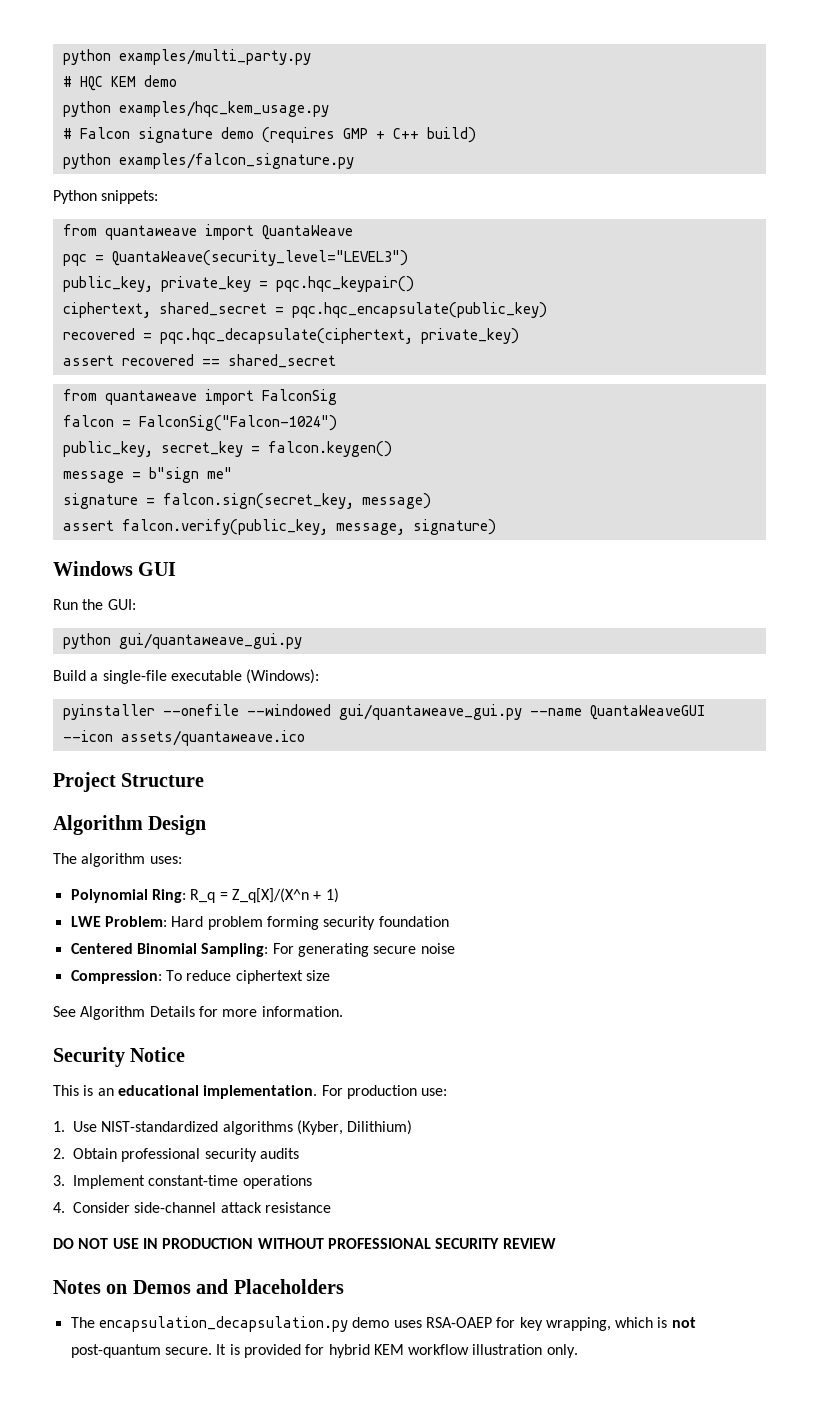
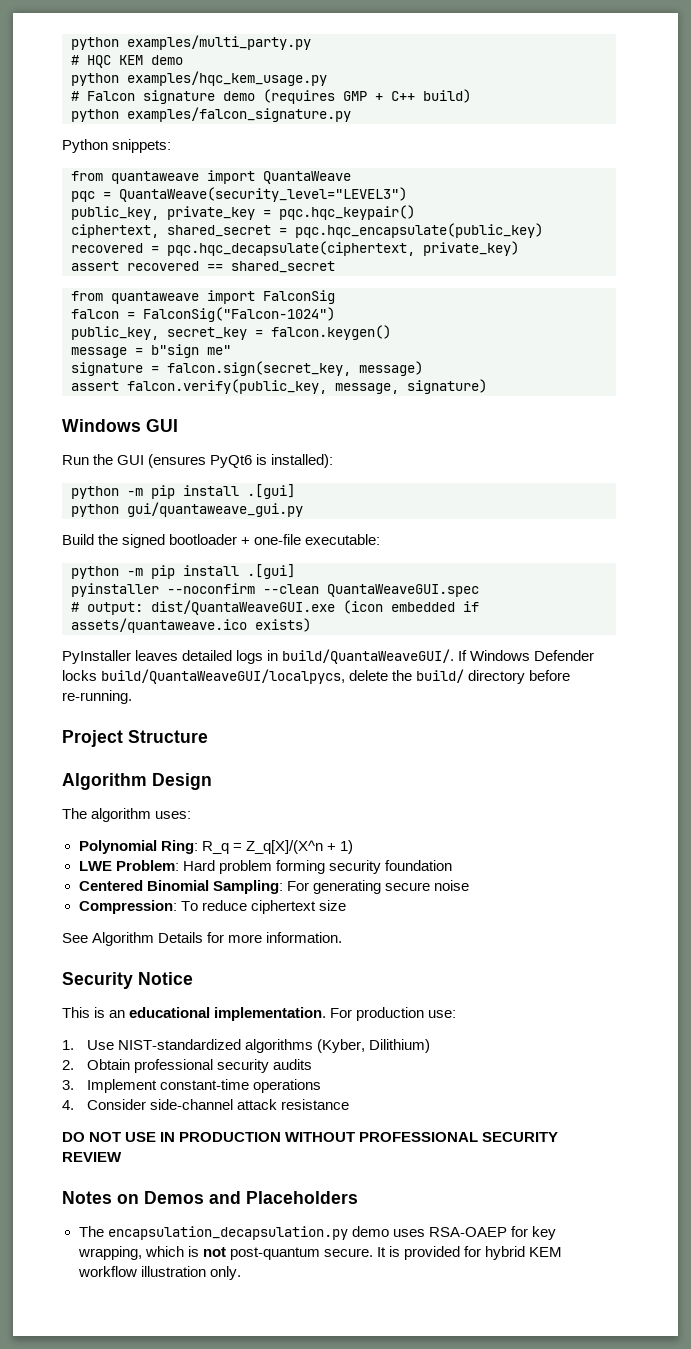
[107,599,136,610] [62,633,302,649] [53,669,320,684] [62,704,705,720] [62,730,305,746] GUI: // python gui/quantaweave_gui.py // Build a single-file executable (Windows): // pyinstaller --onefile --windowed gui/quantaweave_gui.py --name QuantaWeaveGUI --icon assets/quantaweave.ico -> [117,454,334,468] [71,484,295,499] [71,502,303,517] [62,534,381,548] [71,564,295,579] [71,583,479,597] [71,600,479,615] [71,618,311,633] [62,649,595,664] [62,669,571,684] [62,690,132,704] GUI (ensures PyQt6 is installed): // python -m pip install .[gui] // python gui/quantaweave_gui.py // Build the signed bootloader + one-file executable: // python -m pip install .[gui] // pyinstaller --noconfirm --clean QuantaWeaveGUI.spec // # output: dist/QuantaWeaveGUI.exe (icon embedded if assets/quantaweave.ico exists) // PyInstaller leaves detailed logs in build/QuantaWeaveGUI/. If Windows Defender locks build/QuantaWeaveGUI/localpycs, delete the build/ directory before re-running.

